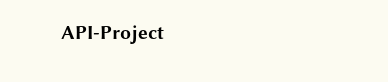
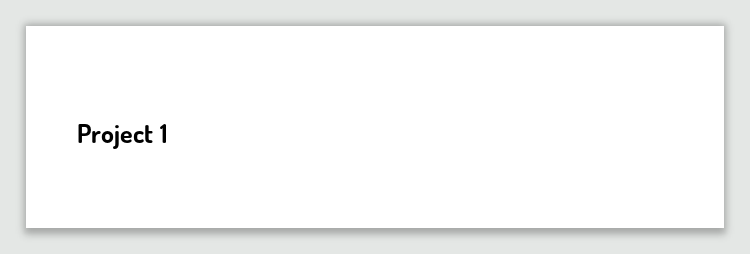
[61,25,164,44] API-Project -> [77,124,168,149] Project 1

